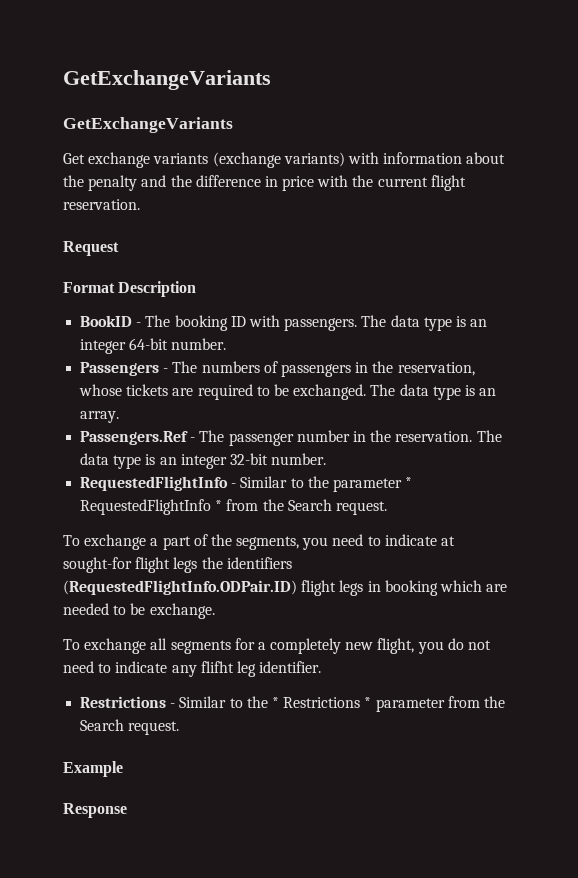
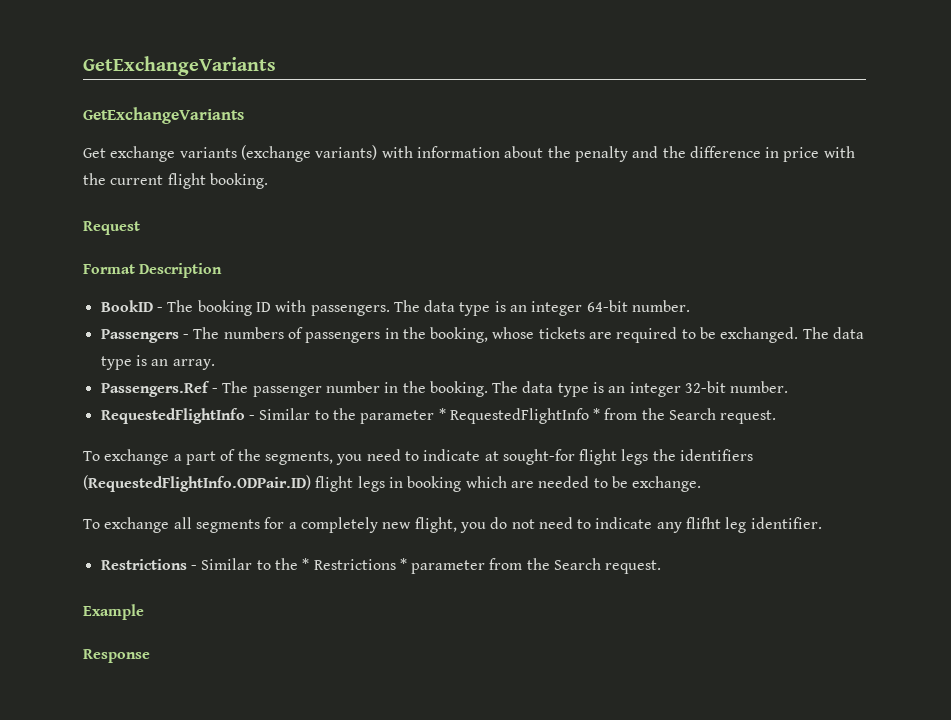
[63,199,140,210] reservation. -> [209,173,268,189] booking.
[397,362,475,376] reservation, -> [430,327,489,343] booking,
[395,431,473,442] reservation. -> [429,381,488,397] booking.

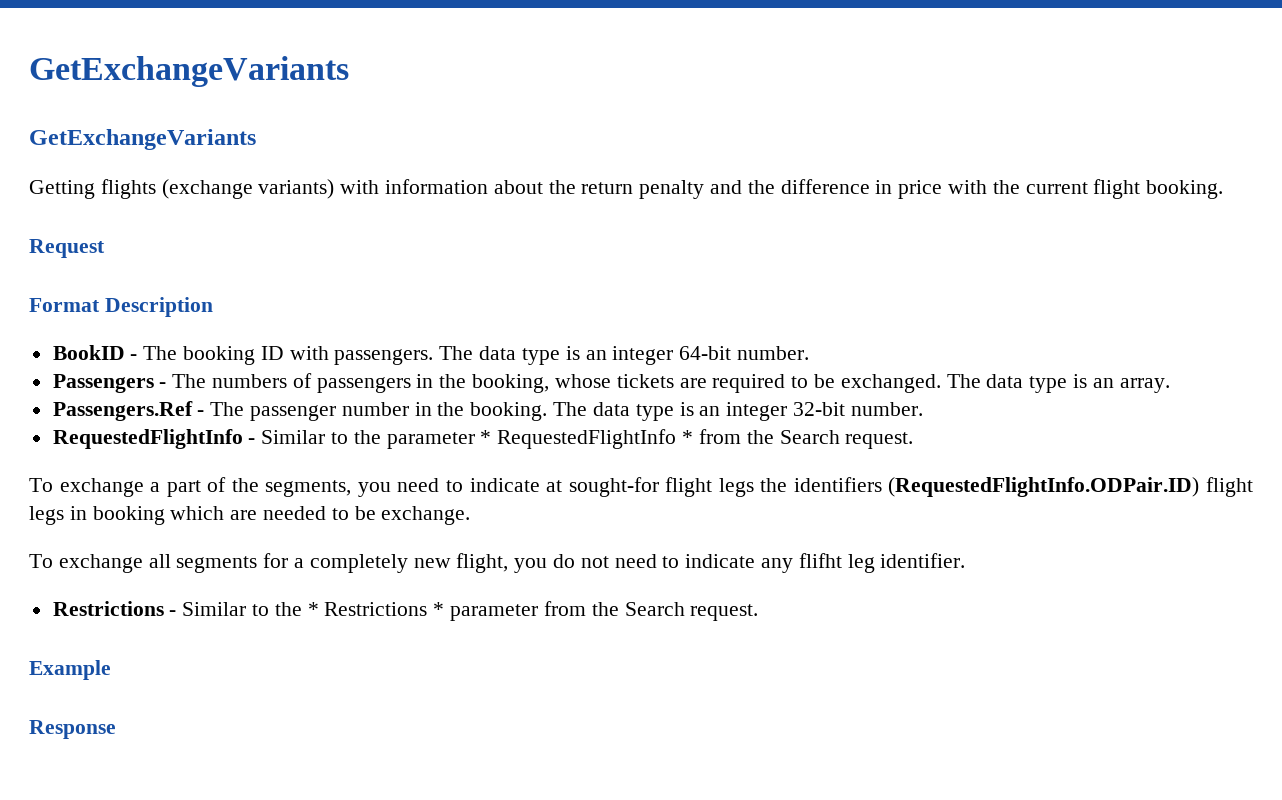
[83,146,237,162] Get exchange variants -> [29,179,156,199] Getting flights
(571, 152) none -> [581,182,634,194] return

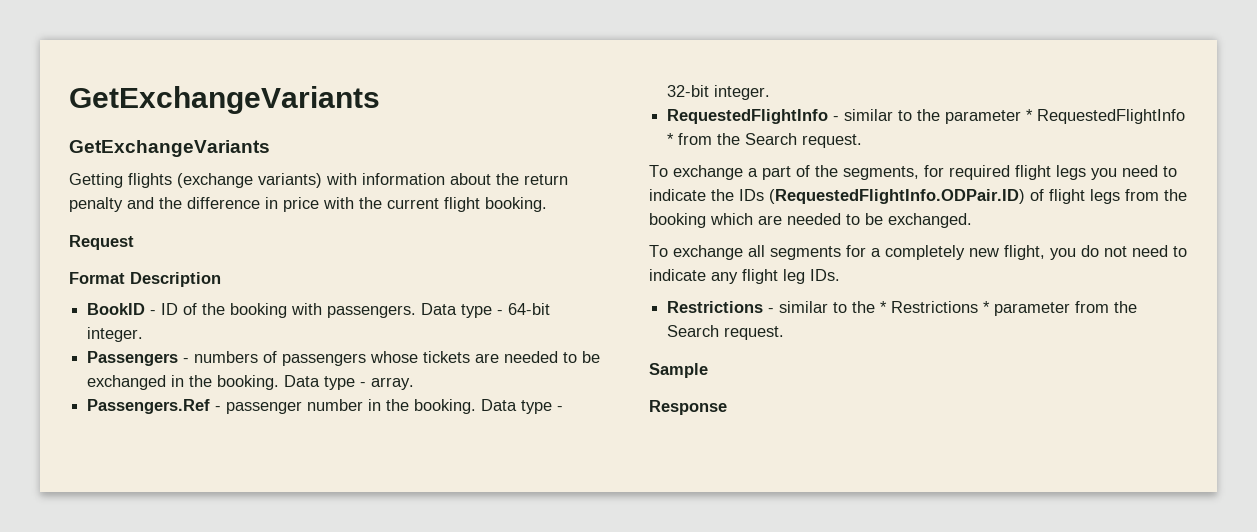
[143,346,809,365] The booking ID with passengers. The data type is an integer 64-bit number. -> [161,303,551,318] [87,327,144,342] ID of the booking with passengers. Data type - 64-bit integer.
[172,374,207,388] The -> (190, 360) none
[416,374,550,393] in the booking, -> (367, 359) none
[712,374,1114,393] required to be exchanged. The data type is an -> [504,351,601,363] [87,375,367,390] needed to be exchanged in the booking. Data type -
[210,402,245,416] The -> (222, 408) none
[553,402,923,421] The data type is an integer 32-bit number. -> [481,399,564,414] [667,85,771,100] Data type - 32-bit integer.
[261,430,326,444] Similar -> [844,109,894,121] similar
[357,477,1253,497] [29,506,87,525] you need to indicate at sought-for flight legs the identifiers (RequestedFlightInfo.ODPair.ID) flight legs in -> [924,165,1177,180] [649,189,1187,204] for required flight legs you need to indicate the IDs (RequestedFlightInfo.ODPair.ID) of flight legs from the
[381,506,471,525] exchange. -> [888,213,972,228] exchanged.
[798,553,966,573] flifht leg identifier. -> [742,269,840,284] flight leg IDs.
[182,602,247,616] Similar -> [779,301,829,313] similar
[29,660,111,680] Example -> [649,363,708,378] Sample

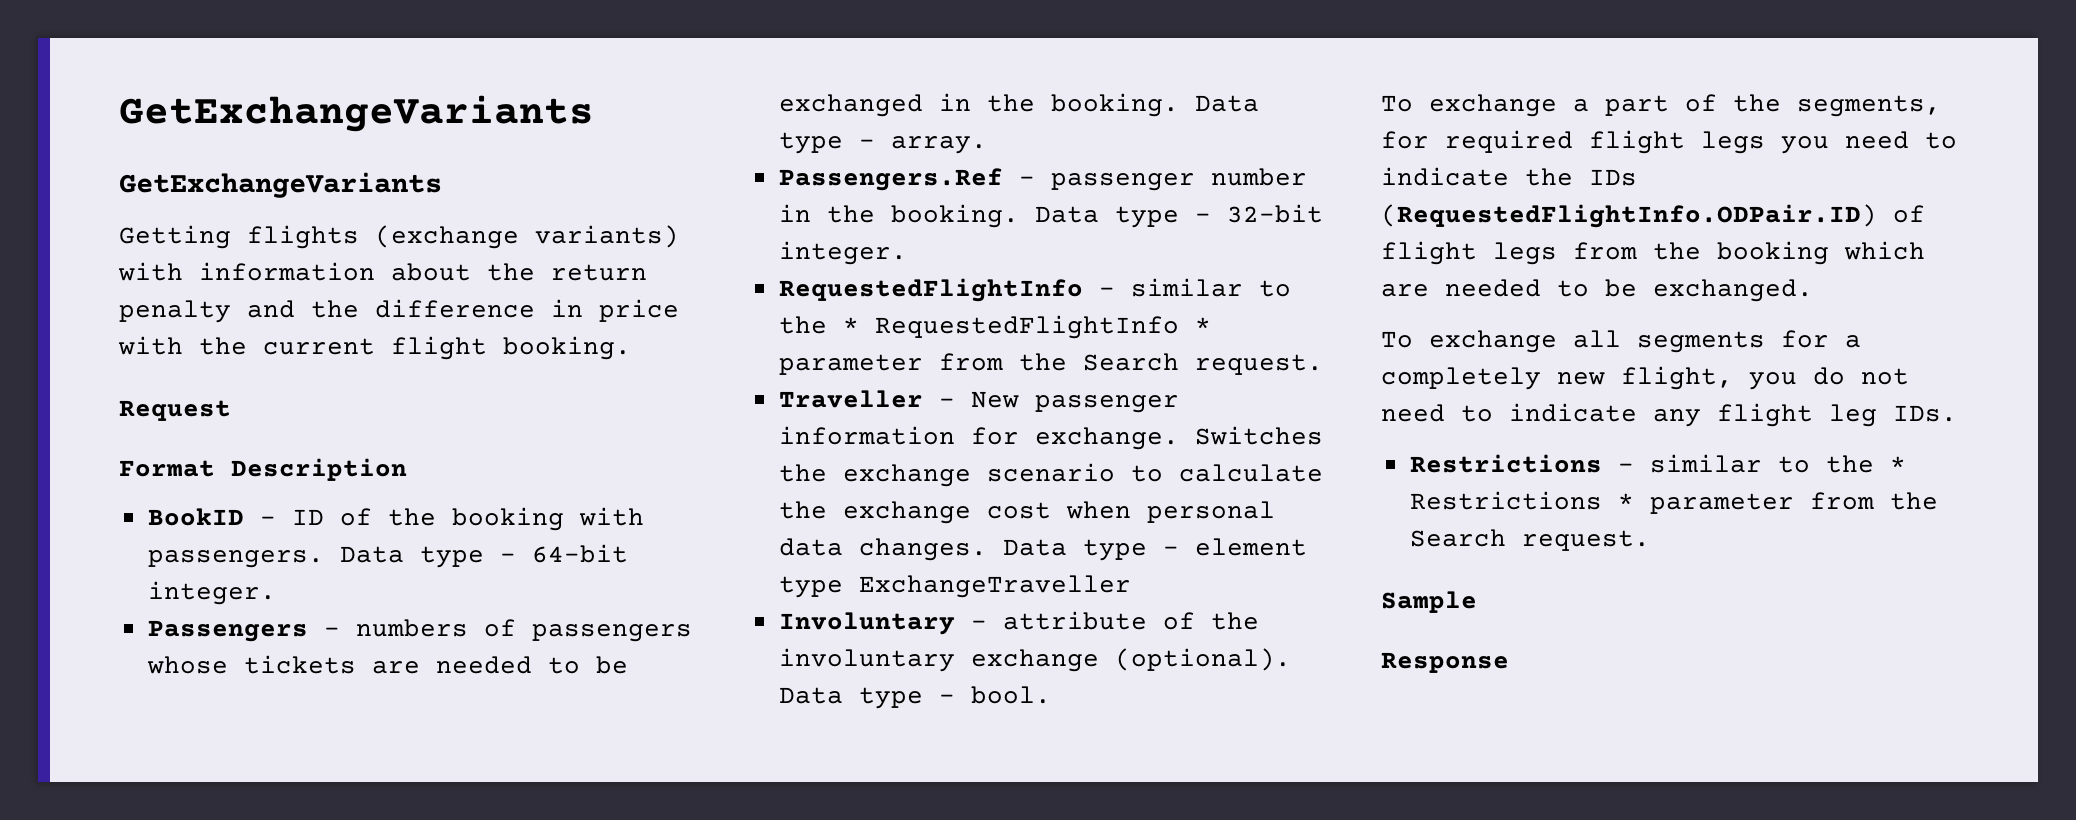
[945,110,1022,124] parameter -> (827, 325) none
[678,133,863,148] from the Search request. -> [778,353,1323,375] [778,390,1179,413] [778,426,1323,450] [778,463,1323,487] [778,501,1275,524] [778,538,1307,561] [778,575,1131,598] [778,611,1259,635] [778,648,1291,672] [778,686,1051,709] parameter from the Search request. // Traveller - New passenger information for exchange. Switches the exchange scenario to calculate the exchange cost when personal data changes. Data type - element type ExchangeTraveller // Involuntary - attribute of the involuntary exchange (optional). Data type - bool.

